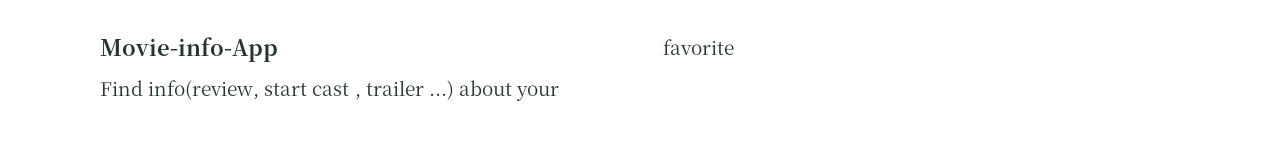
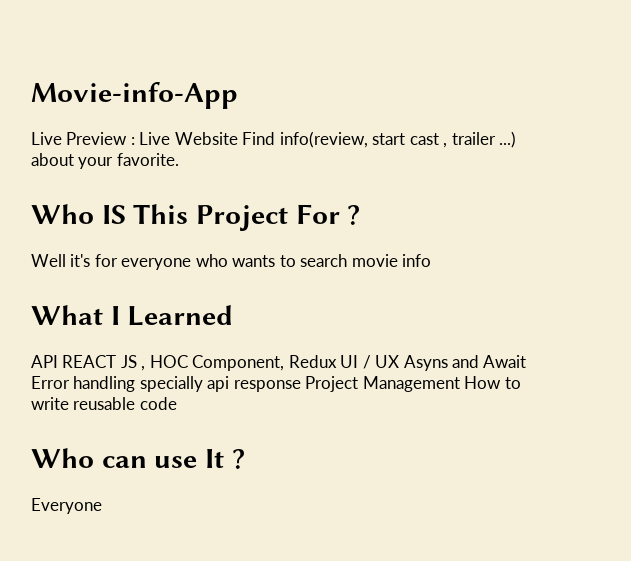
(278, 49) none -> [31,132,238,145] Live Preview : Live Website
[663,39,734,55] favorite -> [116,153,179,166] [31,204,361,231] [31,254,432,270] [31,305,234,326] [31,355,527,371] [31,376,521,392] [31,397,177,410] [31,448,245,469] [31,498,102,514] favorite. // Who IS This Project For ? // Well it's for everyone who wants to search movie info // What I Learned // API REACT JS , HOC Component, Redux UI / UX Asyns and Await Error handling specially api response Project Management How to write reusable code // Who can use It ? // Everyone

